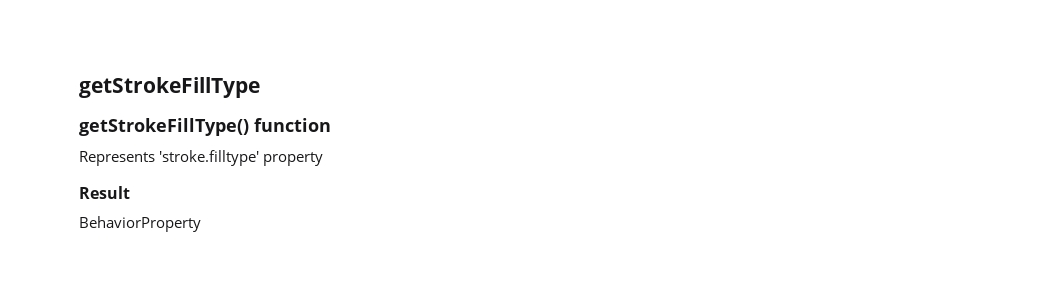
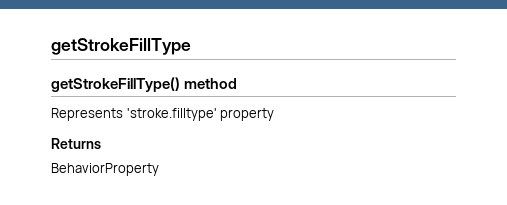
[254,118,331,132] function -> [184,78,238,89] method
[79,186,130,199] Result -> [51,138,101,149] Returns

